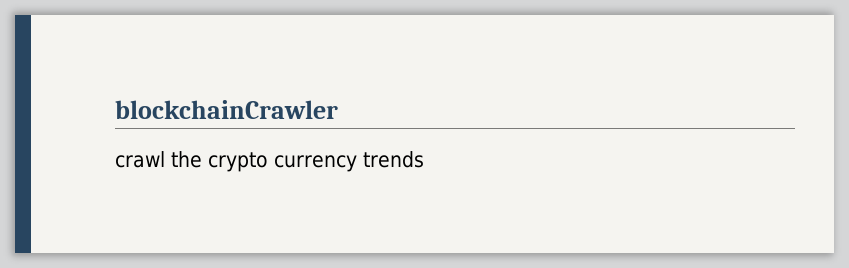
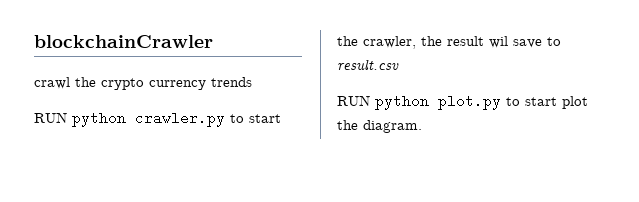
(424, 159) none -> [34,111,281,127] [337,36,561,49] [337,59,399,70] [337,94,588,110] [337,120,422,133] // RUN python crawler.py to start the crawler, the result wil save to result.csv // RUN python plot.py to start plot the diagram.

